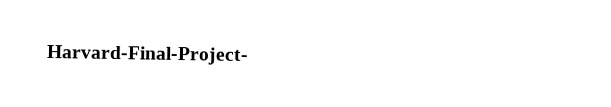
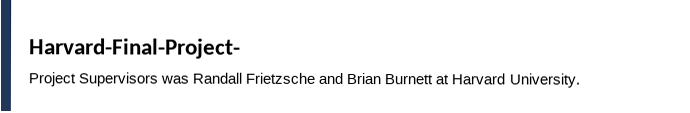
(249, 55) none -> [28,72,580,88] // Project Supervisors was Randall Frietzsche and Brian Burnett at Harvard University.

